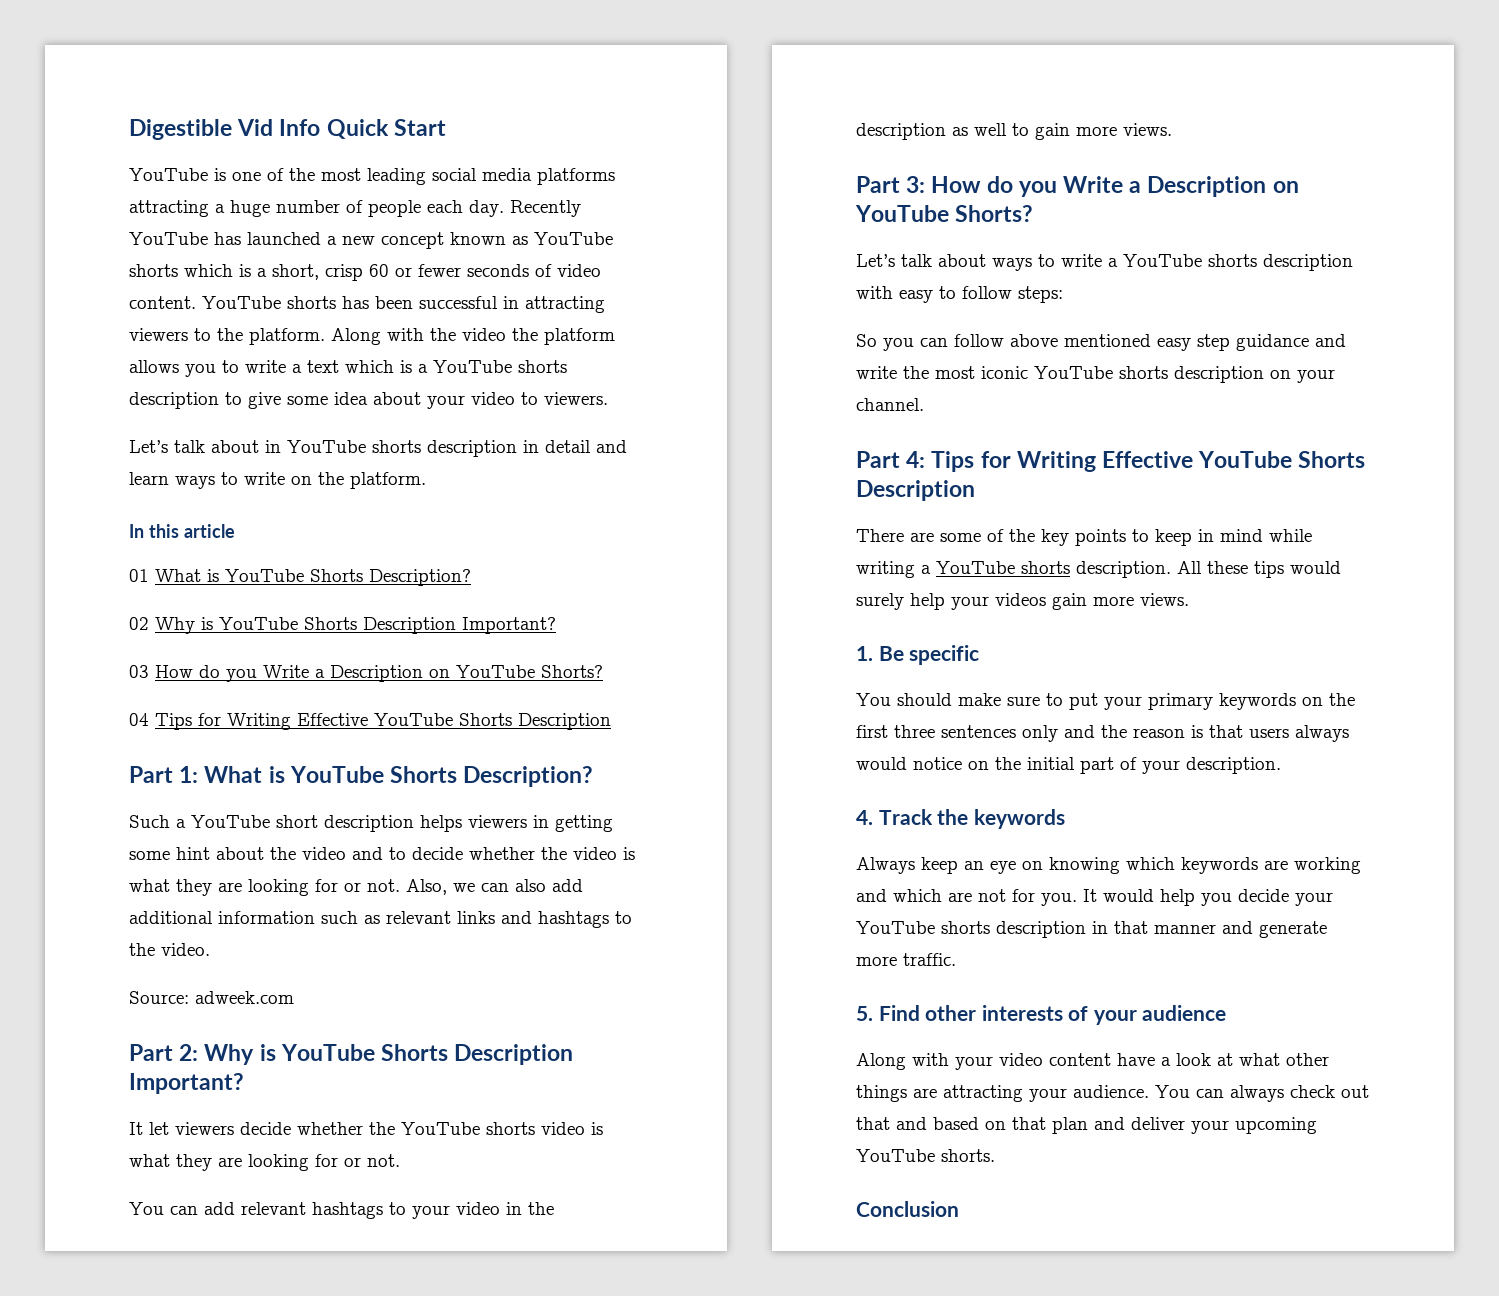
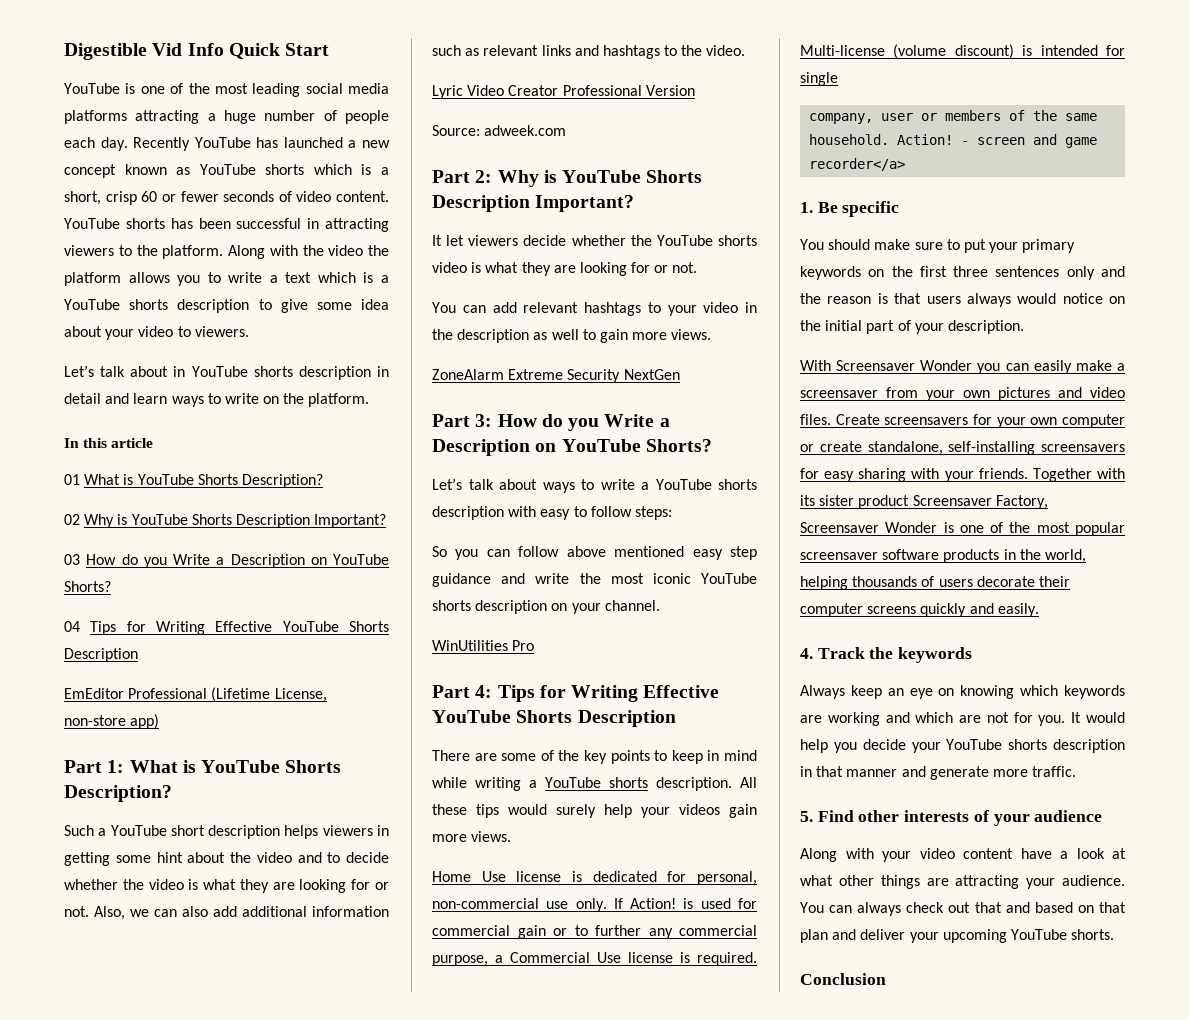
(611, 721) none -> [64,687,327,702] [64,714,160,729] // EmEditor Professional (Lifetime License, non-store app)
(210, 949) none -> [432,85,695,99] // Lyric Video Creator Professional Version
(1172, 129) none -> [432,369,680,383] // ZoneAlarm Extreme Security NextGen
(924, 404) none -> [432,640,535,651] // WinUtilities Pro
(1189, 599) none -> [432,871,757,885] [432,898,757,912] [432,925,757,939] [432,952,757,966] [800,44,1125,59] [800,72,838,86] [809,110,1098,124] [809,134,1098,148] [809,158,906,171] // Home Use license is dedicated for personal, non-commercial use only. If Action! is used for commercial gain or to further any commercial purpose, a Commercial Use license is required. Multi-license (volume discount) is intended for single // company, user or members of the same household. Action! - screen and game recorder</a>
(1281, 765) none -> [800,360,1125,374] [800,387,1125,401] [800,414,1125,428] [800,441,1125,455] [800,468,1125,482] [800,495,1048,509] [800,522,1125,536] [800,549,1086,563] [800,576,1070,590] [800,603,1039,617] // With Screensaver Wonder you can easily make a screensaver from your own pictures and video files. Create screensavers for your own computer or create standalone, self-installing screensavers for easy sharing with your friends. Together with its sister product Screensaver Factory, Screensaver Wonder is one of the most popular screensaver software products in the world, helping thousands of users decorate their computer screens quickly and easily.

